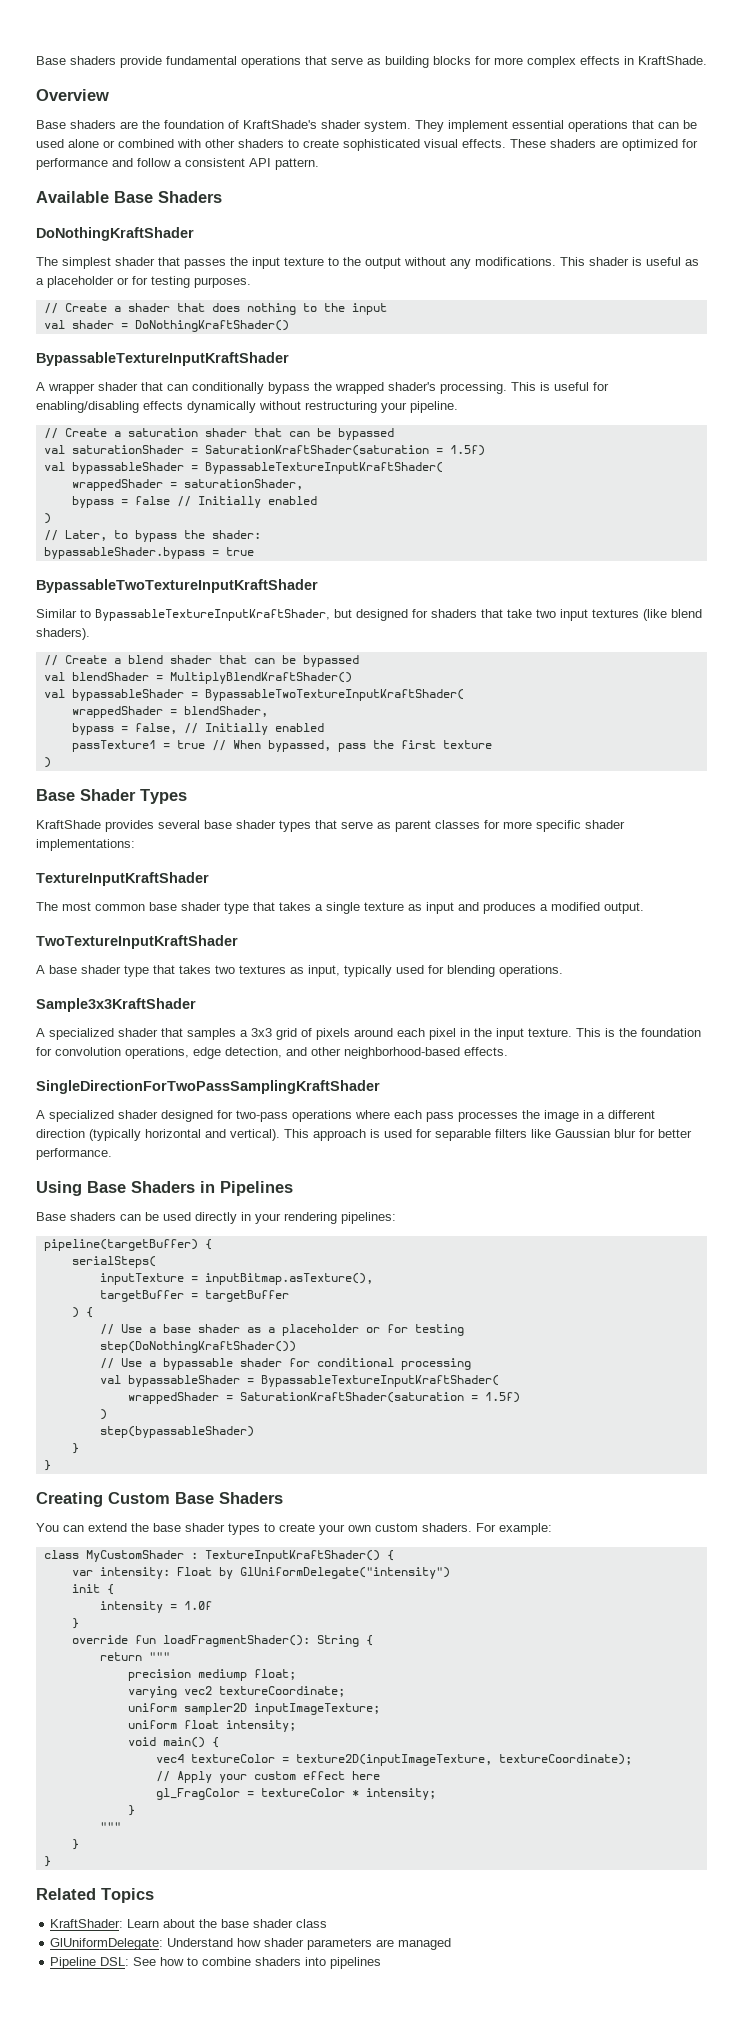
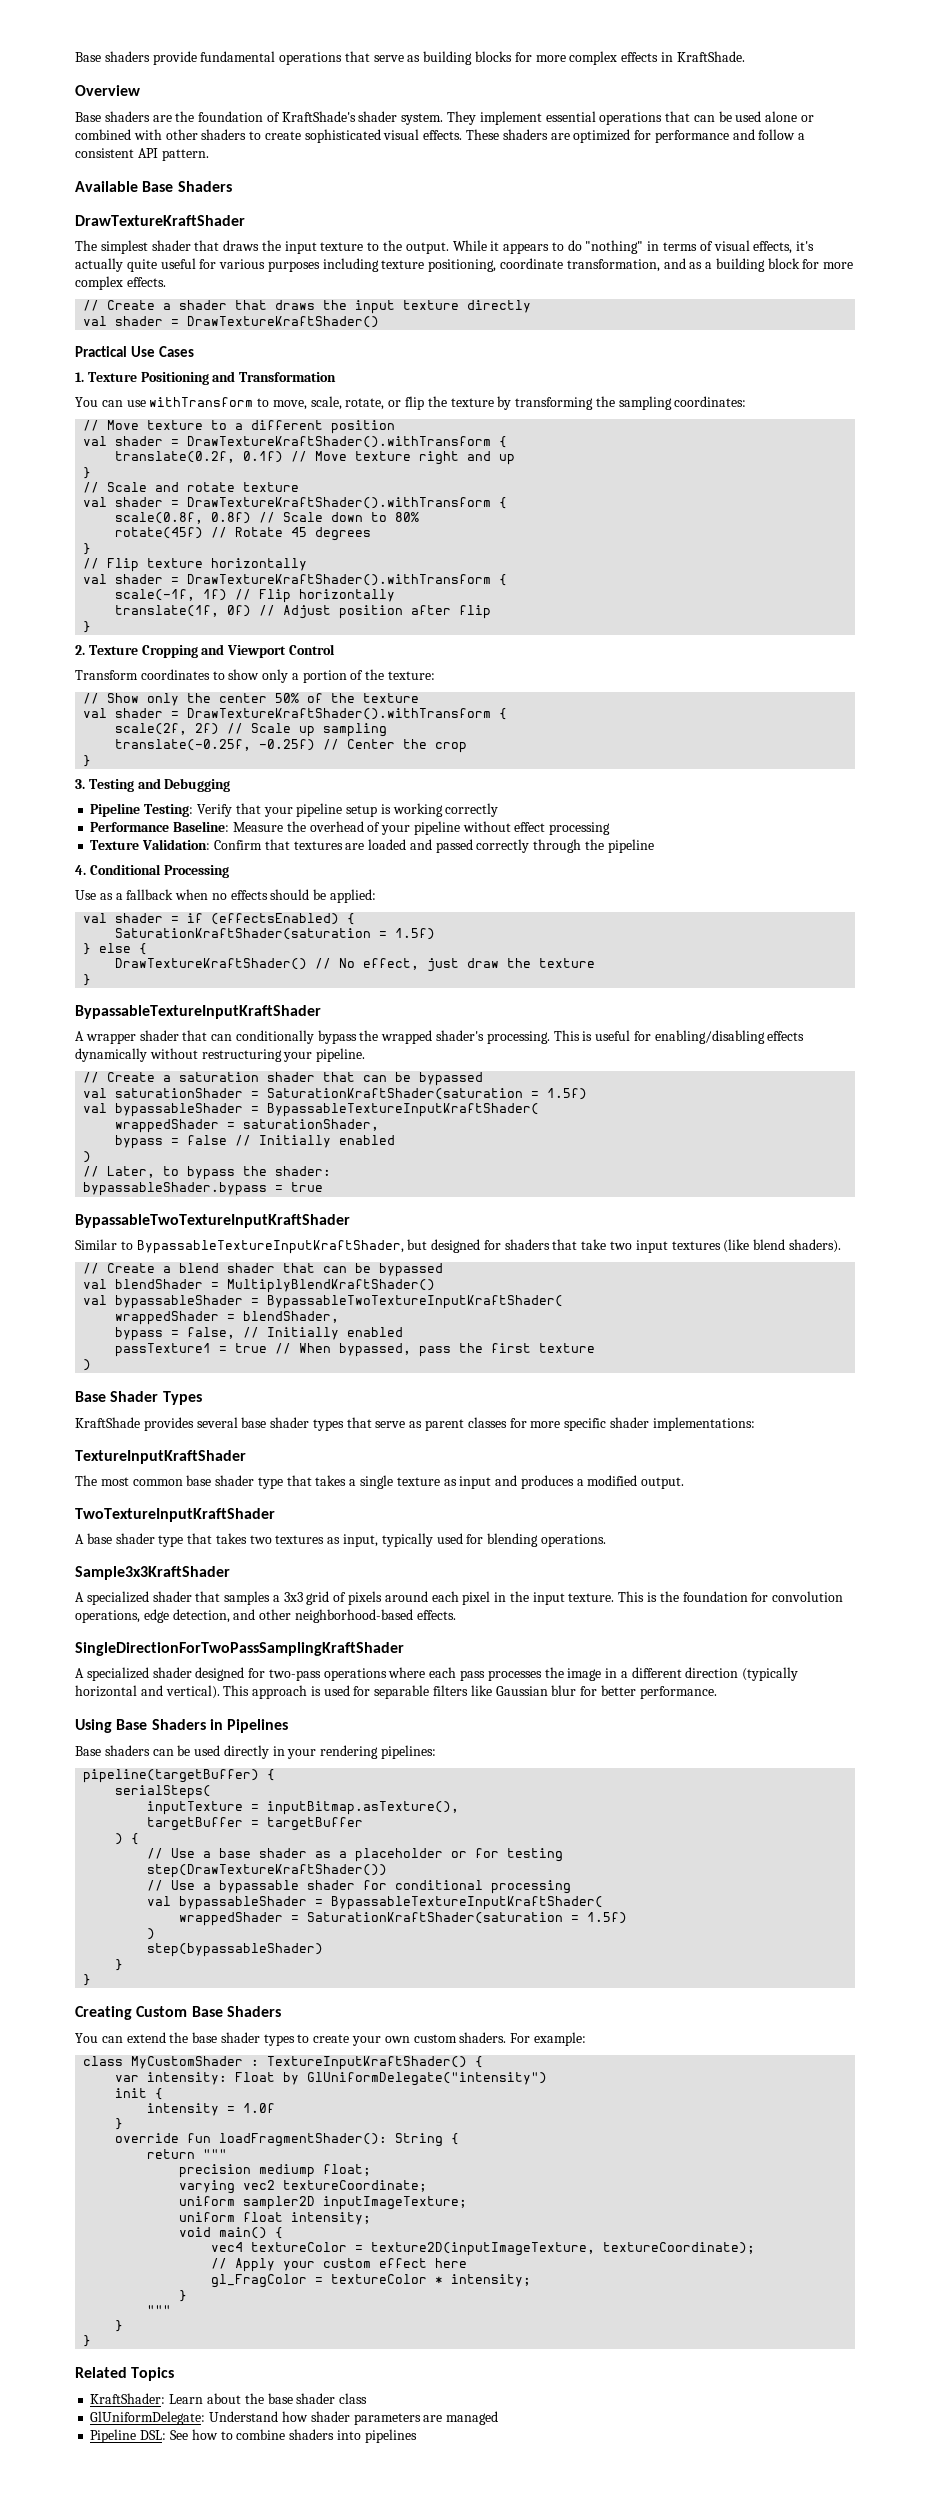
[36,227,194,241] DoNothingKraftShader -> [75,215,245,226] DrawTextureKraftShader
[184,259,226,269] passes -> [223,240,260,251] draws
[365,257,699,269] [36,276,251,288] output without any modifications. This shader is useful as a placeholder or for testing purposes. -> [405,240,815,254] [75,258,854,272] [75,276,166,290] output. While it appears to do "nothing" in terms of visual effects, it's actually quite useful for various purposes including texture positioning, coordinate transformation, and as a building block for more complex effects.
[211,303,387,315] [43,320,289,332] does nothing to the input // val shader = DoNothingKraftShader() -> [275,300,532,314] [83,316,380,328] [75,346,194,357] [75,371,337,385] [75,396,747,410] [83,420,396,434] [83,436,508,448] [115,451,516,465] [83,467,92,479] [83,482,300,493] [83,497,508,509] [115,512,420,524] [115,527,372,541] [83,543,92,555] [83,558,308,572] [83,574,508,586] [115,589,396,603] [115,605,492,619] [83,621,92,633] [75,644,335,658] [75,669,436,683] [83,693,420,706] [83,708,508,720] [115,723,388,737] [115,739,468,753] [83,755,92,767] [75,778,231,792] [90,803,499,817] [90,821,611,835] [90,839,654,853] [75,864,229,878] [75,889,377,903] [83,913,356,925] [115,928,436,940] [83,943,148,955] [115,958,596,972] [83,974,92,986] draws the input texture directly // val shader = DrawTextureKraftShader() // Practical Use Cases // 1. Texture Positioning and Transformation // You can use withTransform to move, scale, rotate, or flip the texture by transforming the sampling coordinates: // // Move texture to a different position // val shader = DrawTextureKraftShader().withTransform { // translate(0.2f, 0.1f) // Move texture right and up // } // // Scale and rotate texture // val shader = DrawTextureKraftShader().withTransform { // scale(0.8f, 0.8f) // Scale down to 80% // rotate(45f) // Rotate 45 degrees // } // // Flip texture horizontally // val shader = DrawTextureKraftShader().withTransform { // scale(-1f, 1f) // Flip horizontally // translate(1f, 0f) // Adjust position after flip // } // 2. Texture Cropping and Viewport Control // Transform coordinates to show only a portion of the texture: // // Show only the center 50% of the texture // val shader = DrawTextureKraftShader().withTransform { // scale(2f, 2f) // Scale up sampling // translate(-0.25f, -0.25f) // Center the crop // } // 3. Testing and Debugging // Pipeline Testing: Verify that your pipeline setup is working correctly // Performance Baseline: Measure the overhead of your pipeline without effect processing // Texture Validation: Confirm that textures are loaded and passed correctly through the pipeline // 4. Conditional Processing // Use as a fallback when no effects should be applied: // val shader = if (effectsEnabled) { // SaturationKraftShader(saturation = 1.5f) // } else { // DrawTextureKraftShader() // No effect, just draw the texture // }
[99,1341,296,1353] step(DoNothingKraftShader()) -> [147,1864,388,1878] step(DrawTextureKraftShader())

